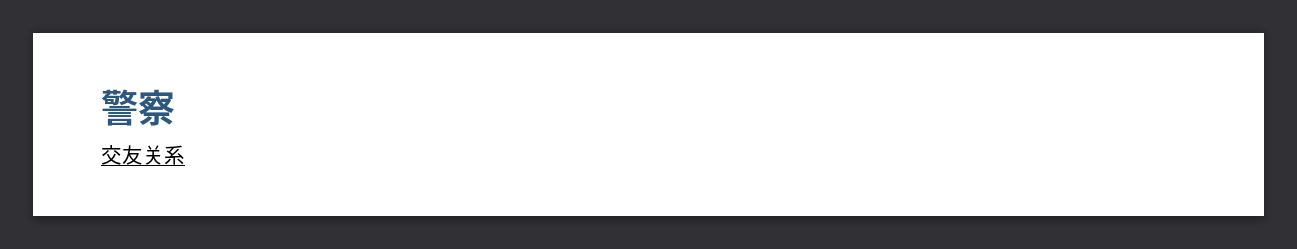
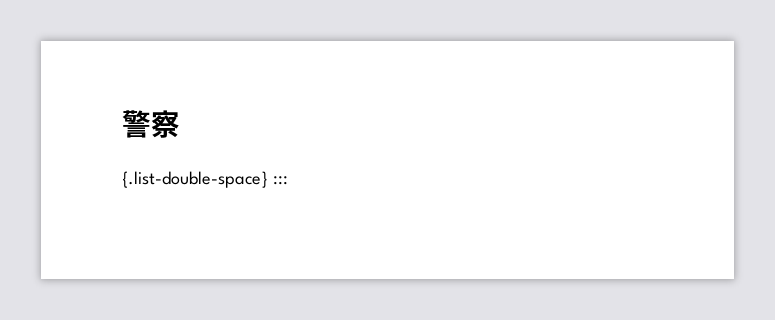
[101,145,185,165] 交友关系 -> [122,171,288,188] {.list-double-space} :::

